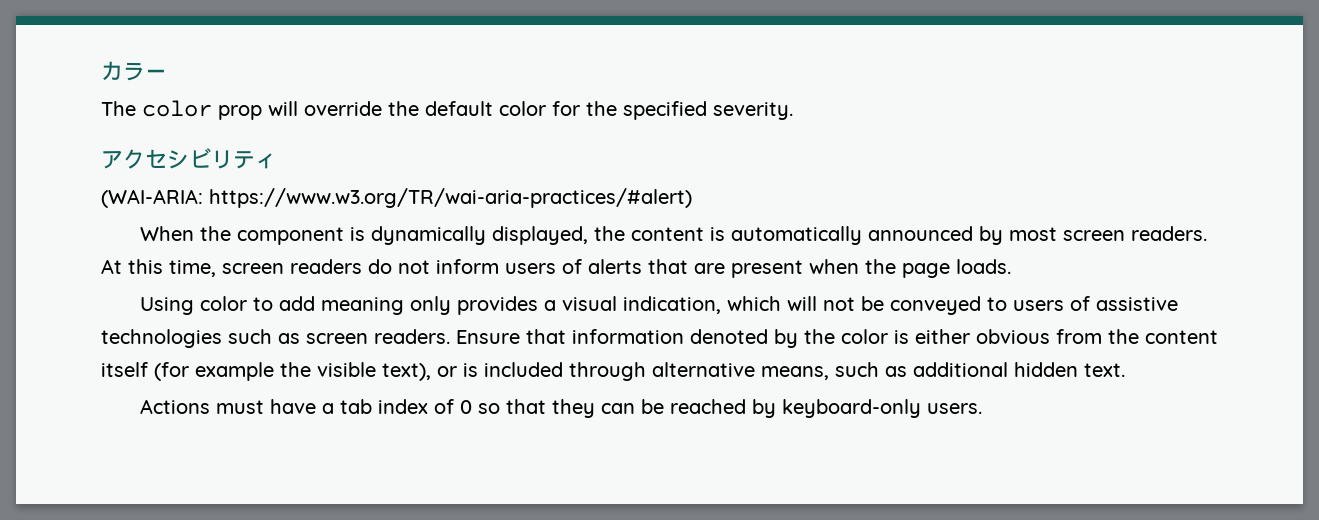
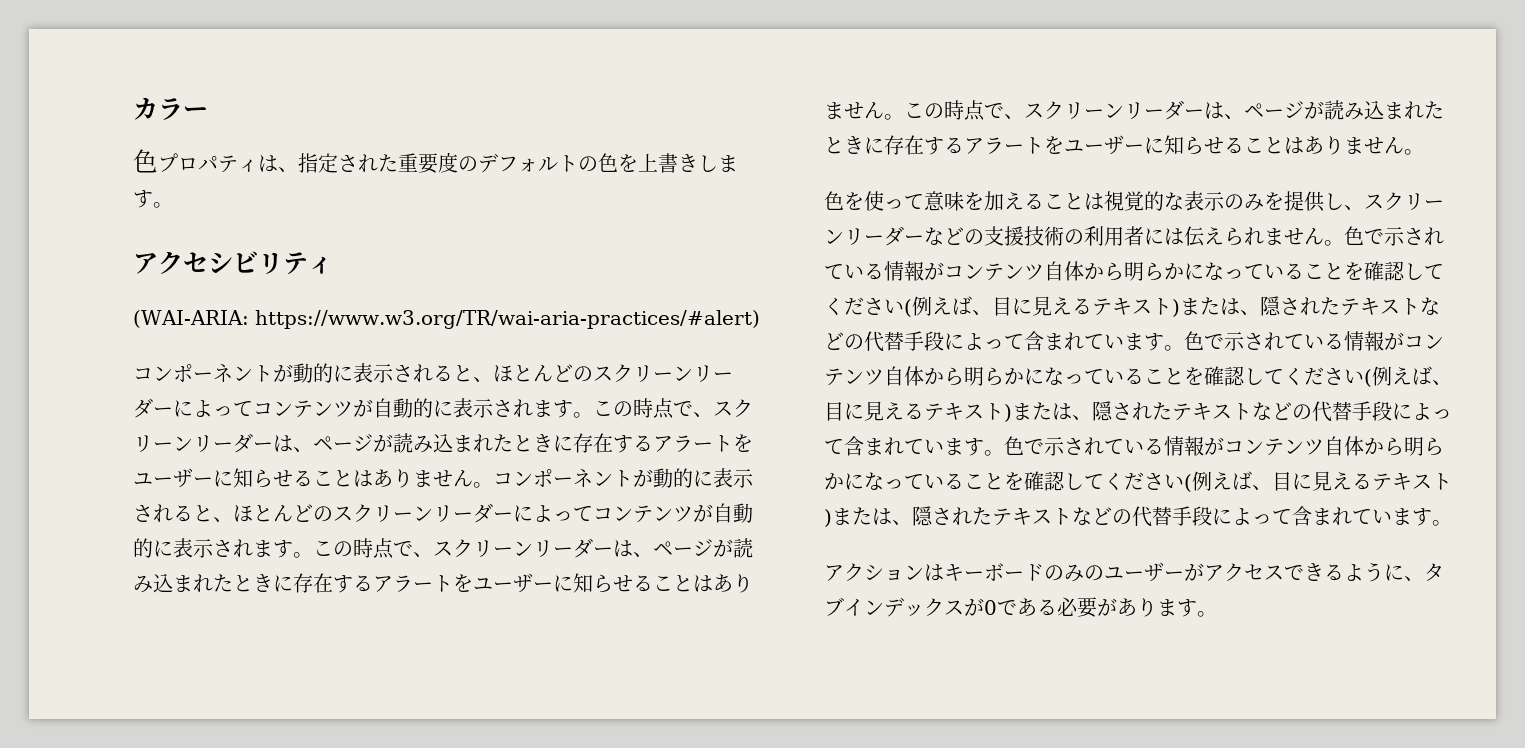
[101,100,793,120] The color prop will override the default color for the specified severity. -> [133,149,738,174] [133,190,173,208] 色プロパティは、指定された重要度のデフォルトの色を上書きします。
[140,226,1208,245] [101,259,1011,278] [140,296,1179,315] [101,329,1218,348] [101,362,1125,381] [140,399,983,418] When the component is dynamically displayed, the content is automatically announced by most screen readers. At this time, screen readers do not inform users of alerts that are present when the page loads. // Using color to add meaning only provides a visual indication, which will not be conveyed to users of assistive technologies such as screen readers. Ensure that information denoted by the color is either obvious from the content itself (for example the visible text), or is included through alternative means, such as additional hidden text. // Actions must have a tab index of 0 so that they can be reached by keyboard-only users. -> [133,363,733,383] [133,398,753,419] [133,433,753,453] [133,468,754,488] [133,503,753,523] [133,538,753,559] [133,573,753,593] [824,100,1444,121] [824,135,1424,155] [824,191,1444,212] [824,226,1444,247] [824,261,1444,281] [824,296,1440,317] [824,331,1444,352] [824,366,1452,387] [824,401,1452,422] [824,436,1444,456] [824,471,1452,492] [824,506,1452,527] [824,562,1444,582] [824,597,1217,618] コンポーネントが動的に表示されると、ほとんどのスクリーンリーダーによってコンテンツが自動的に表示されます。この時点で、スクリーンリーダーは、ページが読み込まれたときに存在するアラートをユーザーに知らせることはありません。コンポーネントが動的に表示されると、ほとんどのスクリーンリーダーによってコンテンツが自動的に表示されます。この時点で、スクリーンリーダーは、ページが読み込まれたときに存在するアラートをユーザーに知らせることはありません。この時点で、スクリーンリーダーは、ページが読み込まれたときに存在するアラートをユーザーに知らせることはありません。 // 色を使って意味を加えることは視覚的な表示のみを提供し、スクリーンリーダーなどの支援技術の利用者には伝えられません。色で示されている情報がコンテンツ自体から明らかになっていることを確認してください(例えば、目に見えるテキスト)または、隠されたテキストなどの代替手段によって含まれています。色で示されている情報がコンテンツ自体から明らかになっていることを確認してください(例えば、目に見えるテキスト)または、隠されたテキストなどの代替手段によって含まれています。色で示されている情報がコンテンツ自体から明らかになっていることを確認してください(例えば、目に見えるテキスト)または、隠されたテキストなどの代替手段によって含まれています。 // アクションはキーボードのみのユーザーがアクセスできるように、タブインデックスが0である必要があります。

